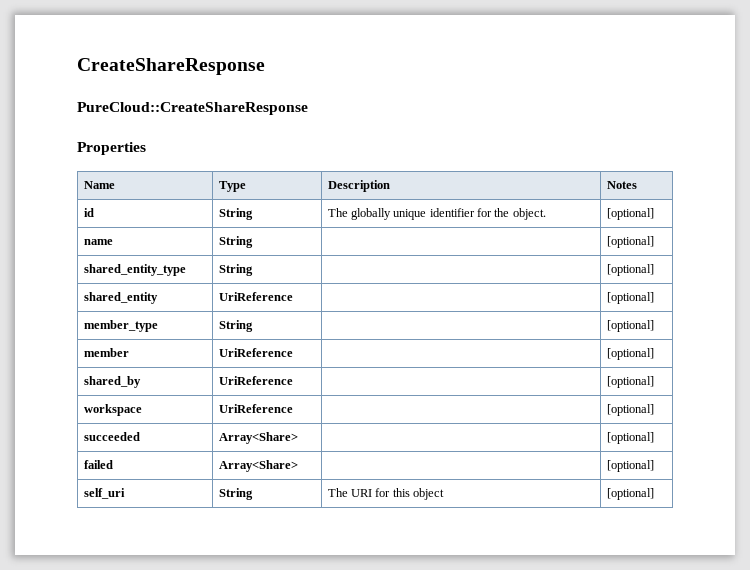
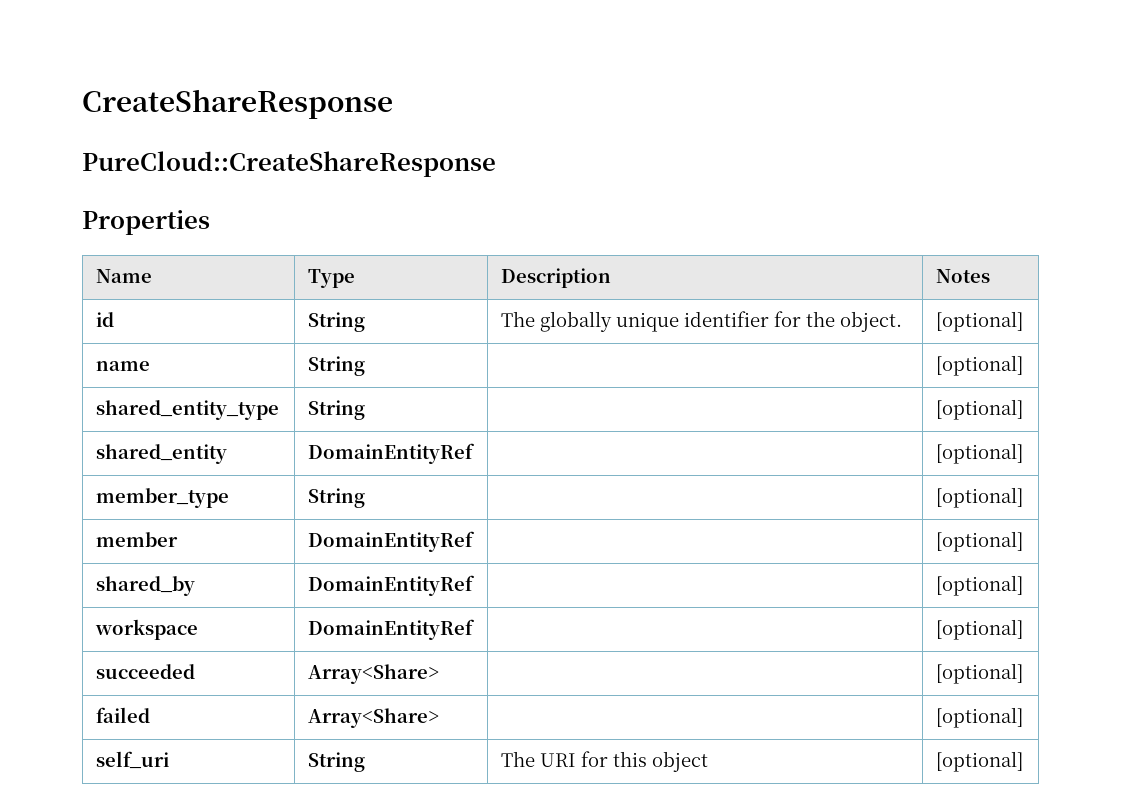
[218,292,293,301] UriReference -> [308,443,476,464] DomainEntityRef
[218,348,293,357] UriReference -> [308,531,476,552] DomainEntityRef
[218,376,293,385] UriReference -> [308,575,476,596] DomainEntityRef
[218,404,293,413] UriReference -> [308,619,476,640] DomainEntityRef

